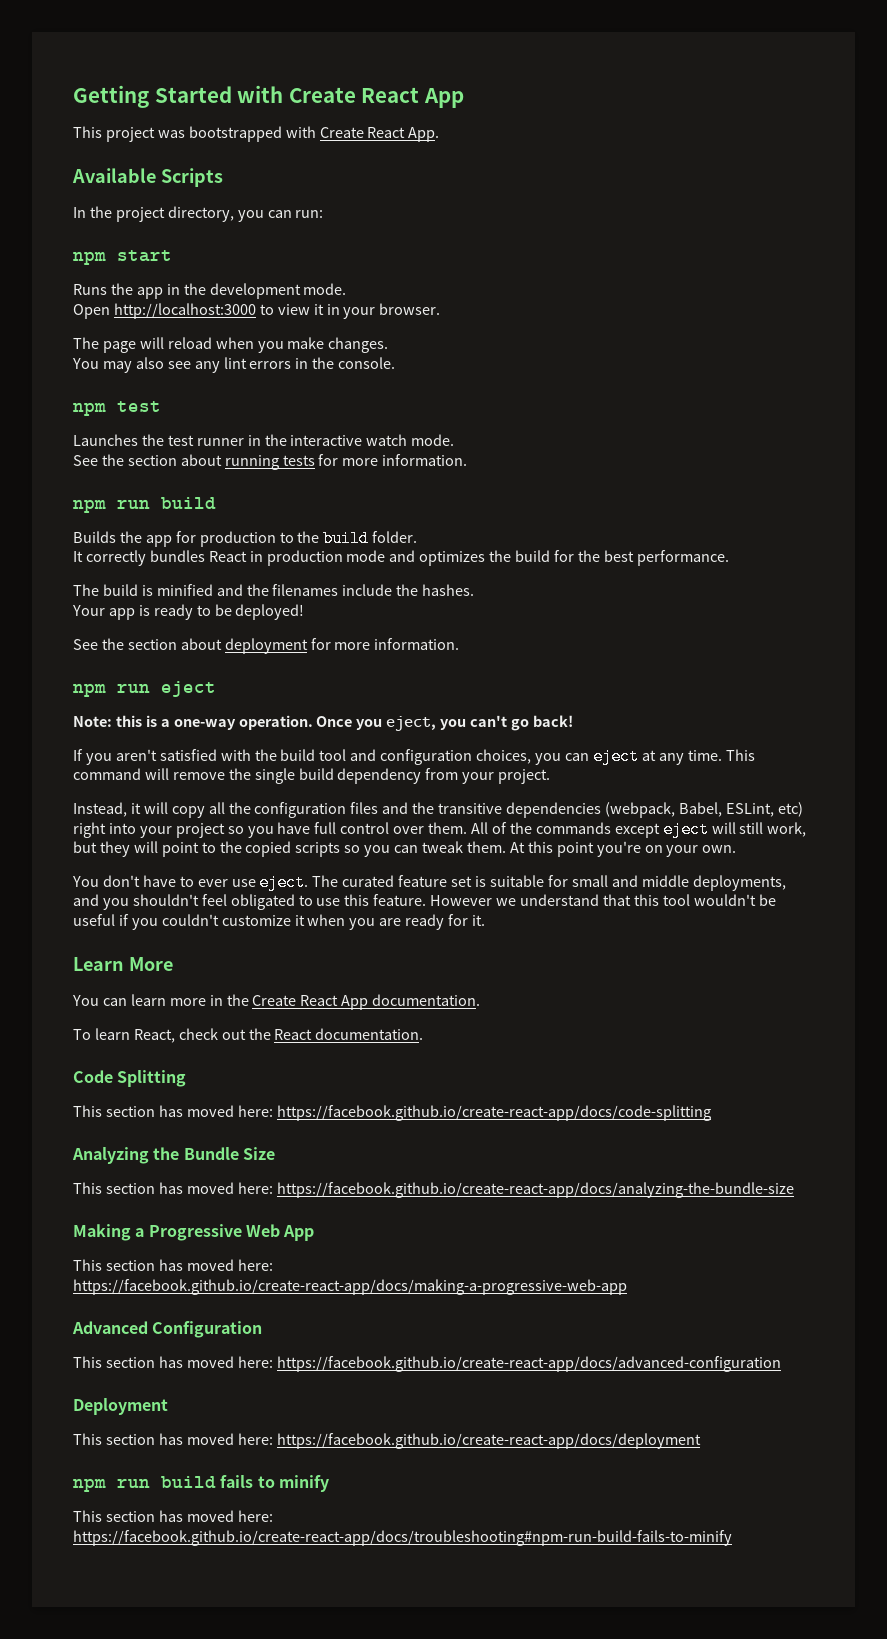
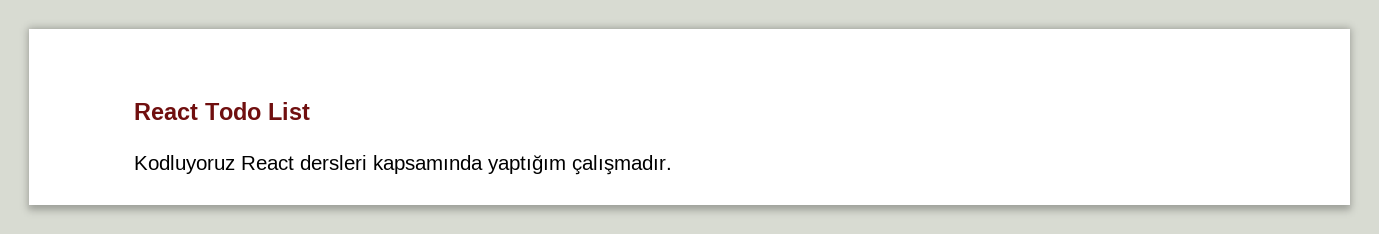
[73,85,464,108] [73,126,440,142] [72,168,223,187] [73,206,324,222] [73,250,172,265] [73,283,347,299] [73,303,441,319] [73,337,389,353] [72,357,396,373] [73,401,161,416] [73,434,455,446] [73,454,468,470] [73,497,216,513] [73,530,418,547] [73,550,729,566] [73,584,475,596] [72,604,305,620] [73,638,460,654] [73,681,216,697] [73,715,573,731] [73,748,755,765] [73,768,551,784] [73,802,803,818] [73,821,807,838] [73,841,737,857] [72,874,786,891] [73,894,776,910] [73,914,486,930] [73,957,173,971] [72,994,481,1010] [73,1028,424,1043] [73,1070,187,1087] [73,1105,711,1121] [72,1147,275,1164] [73,1182,794,1198] [73,1224,315,1241] [73,1259,273,1271] [73,1279,627,1295] [72,1321,263,1338] [73,1356,781,1372] [73,1398,168,1415] [73,1433,701,1449] [73,1475,329,1492] [73,1510,273,1522] [73,1530,732,1546] Getting Started with Create React App // This project was bootstrapped with Create React App. // Available Scripts // In the project directory, you can run: // npm start // Runs the app in the development mode. // Open http://localhost:3000 to view it in your browser. // The page will reload when you make changes. // You may also see any lint errors in the console. // npm test // Launches the test runner in the interactive watch mode. // See the section about running tests for more information. // npm run build // Builds the app for production to the build folder. // It correctly bundles React in production mode and optimizes the build for the best performance. // The build is minified and the filenames include the hashes. // Your app is ready to be deployed! // See the section about deployment for more information. // npm run eject // Note: this is a one-way operation. Once you eject, you can't go back! // If you aren't satisfied with the build tool and configuration choices, you can eject at any time. This command will remove the single build dependency from your project. // Instead, it will copy all the configuration files and the transitive dependencies (webpack, Babel, ESLint, etc) right into your project so you have full control over them. All of the commands except eject will still work, but they will point to the copied scripts so you can tweak them. At this point you're on your own. // You don't have to ever use eject. The curated feature set is suitable for small and middle deployments, and you shouldn't feel obligated to use this feature. However we understand that this tool wouldn't be useful if you couldn't customize it when you are ready for it. // Learn More // You can learn more in the Create React App documentation. // To learn React, check out the React documentation. // Code Splitting // This section has moved here: https://facebook.github.io/create-react-app/docs/code-splitting // Analyzing the Bundle Size // This section has moved here: https://facebook.github.io/create-react-app/docs/analyzing-the-bundle-size // Making a Progressive Web App // This section has moved here: https://facebook.github.io/create-react-app/docs/making-a-progressive-web-app // Advanced Configuration // This section has moved here: https://facebook.github.io/create-react-app/docs/advanced-configuration // Deployment // This section has moved here: https://facebook.github.io/create-react-app/docs/deployment // npm run build fails to minify // This section has moved here: https://facebook.github.io/create-react-app/docs/troubleshooting#npm-run-build-fails-to-minify -> [134,102,310,120] [134,155,672,175] React Todo List // Kodluyoruz React dersleri kapsamında yaptığım çalışmadır.

